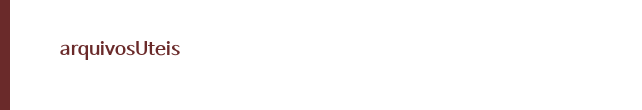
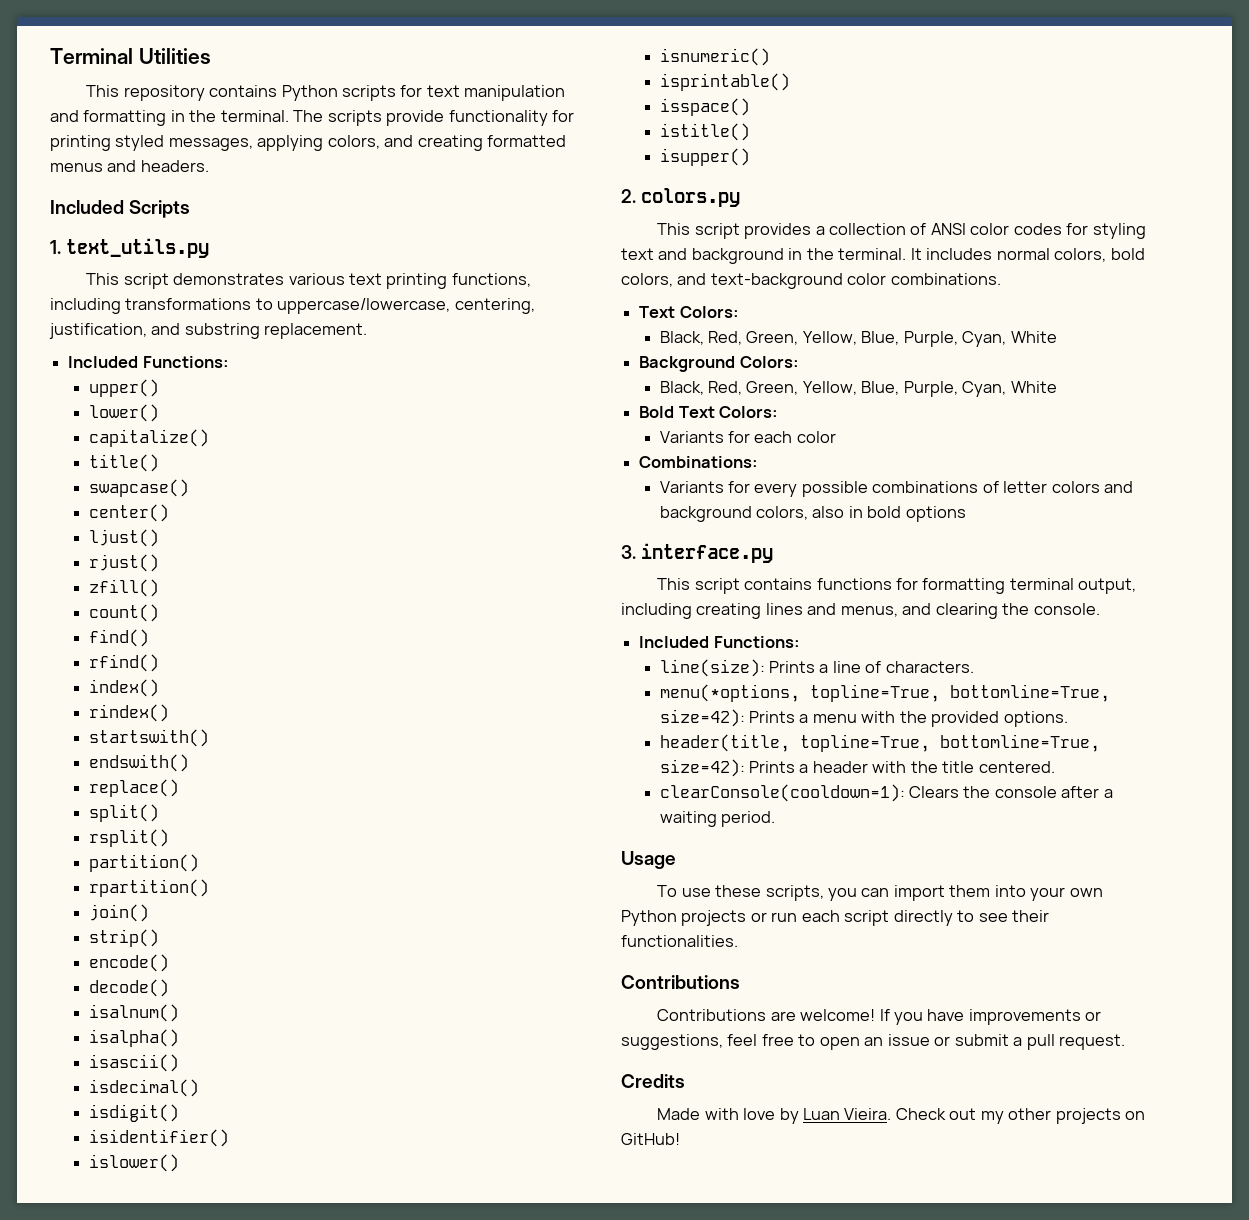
[60,41,180,60] arquivosUteis -> [50,48,211,64] [86,85,566,101] [50,110,575,126] [50,135,567,151] [50,160,209,172] [50,200,191,218] [50,238,209,258] [86,273,531,289] [50,298,535,314] [49,323,368,339] [68,356,229,368] [88,379,159,397] [88,404,159,422] [88,429,209,447] [88,454,159,472] [88,479,189,497] [88,504,169,522] [88,529,159,547] [88,554,159,572] [88,579,159,597] [88,604,159,622] [88,629,149,647] [88,654,159,672] [88,679,159,697] [88,704,169,722] [88,729,209,747] [88,754,189,772] [88,779,179,797] [88,804,159,822] [88,829,169,847] [88,854,199,872] [88,879,209,897] [88,904,149,922] [88,929,159,947] [88,954,169,972] [88,979,169,997] [88,1004,179,1022] [88,1029,179,1047] [88,1054,179,1072] [88,1079,199,1097] [88,1104,179,1122] [88,1129,229,1147] [88,1154,179,1172] [659,48,770,66] [659,73,790,91] [659,98,750,116] [659,123,750,141] [659,148,750,166] [621,188,740,207] [657,223,1146,239] [621,248,1145,264] [621,273,1001,289] [639,306,739,318] [659,331,1057,347] [639,356,799,372] [659,381,1057,397] [639,406,779,418] [659,431,836,443] [639,456,759,468] [659,481,1134,497] [659,506,966,522] [621,543,773,563] [657,578,1137,594] [621,603,1100,619] [639,636,800,648] [659,659,974,677] [659,684,1110,702] [659,709,1068,727] [659,734,1100,752] [659,759,1055,777] [659,784,1113,802] [659,811,776,827] [621,851,676,869] [657,885,1103,901] [621,910,1050,926] [621,935,738,947] [621,975,740,989] [657,1009,1102,1025] [621,1034,1126,1050] [621,1074,685,1088] [657,1108,1146,1124] [621,1133,680,1145] Terminal Utilities // This repository contains Python scripts for text manipulation and formatting in the terminal. The scripts provide functionality for printing styled messages, applying colors, and creating formatted menus and headers. // Included Scripts // 1. text_utils.py // This script demonstrates various text printing functions, including transformations to uppercase/lowercase, centering, justification, and substring replacement. // Included Functions: // upper() // lower() // capitalize() // title() // swapcase() // center() // ljust() // rjust() // zfill() // count() // find() // rfind() // index() // rindex() // startswith() // endswith() // replace() // split() // rsplit() // partition() // rpartition() // join() // strip() // encode() // decode() // isalnum() // isalpha() // isascii() // isdecimal() // isdigit() // isidentifier() // islower() // isnumeric() // isprintable() // isspace() // istitle() // isupper() // 2. colors.py // This script provides a collection of ANSI color codes for styling text and background in the terminal. It includes normal colors, bold colors, and text-background color combinations. // Text Colors: // Black, Red, Green, Yellow, Blue, Purple, Cyan, White // Background Colors: // Black, Red, Green, Yellow, Blue, Purple, Cyan, White // Bold Text Colors: // Variants for each color // Combinations: // Variants for every possible combinations of letter colors and background colors, also in bold options // 3. interface.py // This script contains functions for formatting terminal output, including creating lines and menus, and clearing the console. // Included Functions: // line(size): Prints a line of characters. // menu(*options, topline=True, bottomline=True, size=42): Prints a menu with the provided options. // header(title, topline=True, bottomline=True, size=42): Prints a header with the title centered. // clearConsole(cooldown=1): Clears the console after a waiting period. // Usage // To use these scripts, you can import them into your own Python projects or run each script directly to see their functionalities. // Contributions // Contributions are welcome! If you have improvements or suggestions, feel free to open an issue or submit a pull request. // Credits // Made with love by Luan Vieira. Check out my other projects on GitHub!

